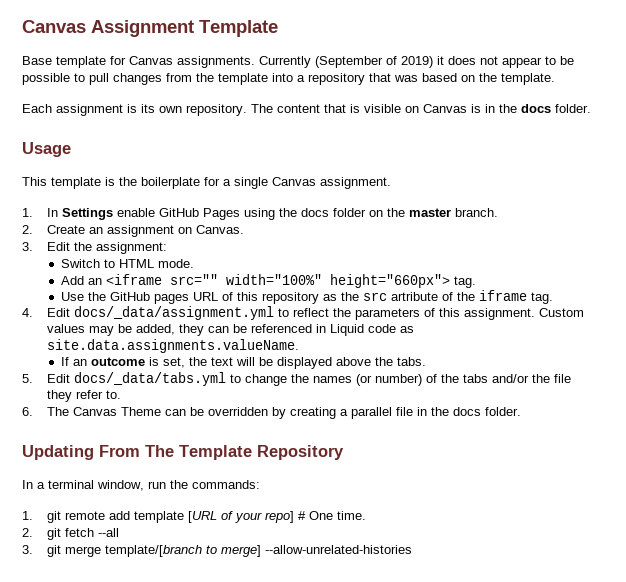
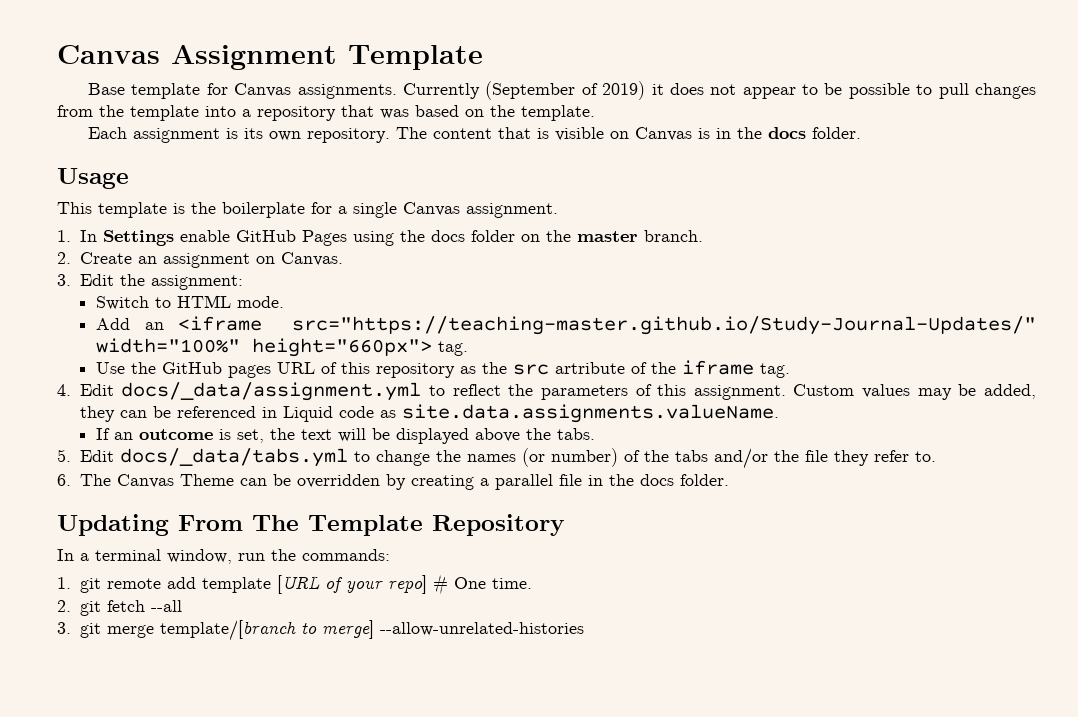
[169,274,218,285] src="" -> [292,316,1036,335] src="https://teaching-master.github.io/Study-Journal-Updates/"

